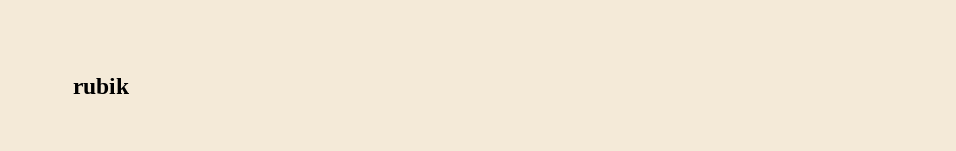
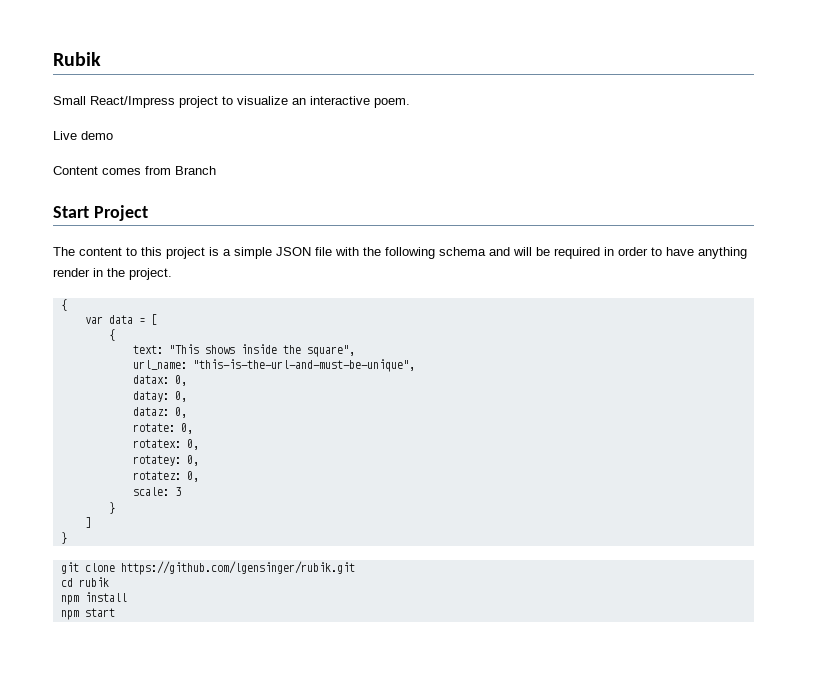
[73,78,130,94] rubik -> [53,52,101,66] [53,96,410,108] [53,131,113,140] [53,166,216,175] [53,205,148,221] [53,247,747,259] [53,268,172,280] [60,299,67,311] [84,314,157,325] [108,329,115,341] [132,344,355,357] [132,359,415,372] [132,375,187,386] [132,391,187,402] [132,407,187,418] [132,423,193,434] [132,439,199,450] [132,455,199,466] [132,471,199,482] [132,487,181,496] [108,502,115,514] [84,517,91,528] [60,532,67,544] [60,561,355,575] [60,577,109,587] [60,592,127,605] [60,608,115,620] Rubik // Small React/Impress project to visualize an interactive poem. // Live demo // Content comes from Branch // Start Project // The content to this project is a simple JSON file with the following schema and will be required in order to have anything render in the project. // { // var data = [ // { // text: "This shows inside the square", // url_name: "this-is-the-url-and-must-be-unique", // datax: 0, // datay: 0, // dataz: 0, // rotate: 0, // rotatex: 0, // rotatey: 0, // rotatez: 0, // scale: 3 // } // ] // } // git clone https://github.com/lgensinger/rubik.git // cd rubik // npm install // npm start

